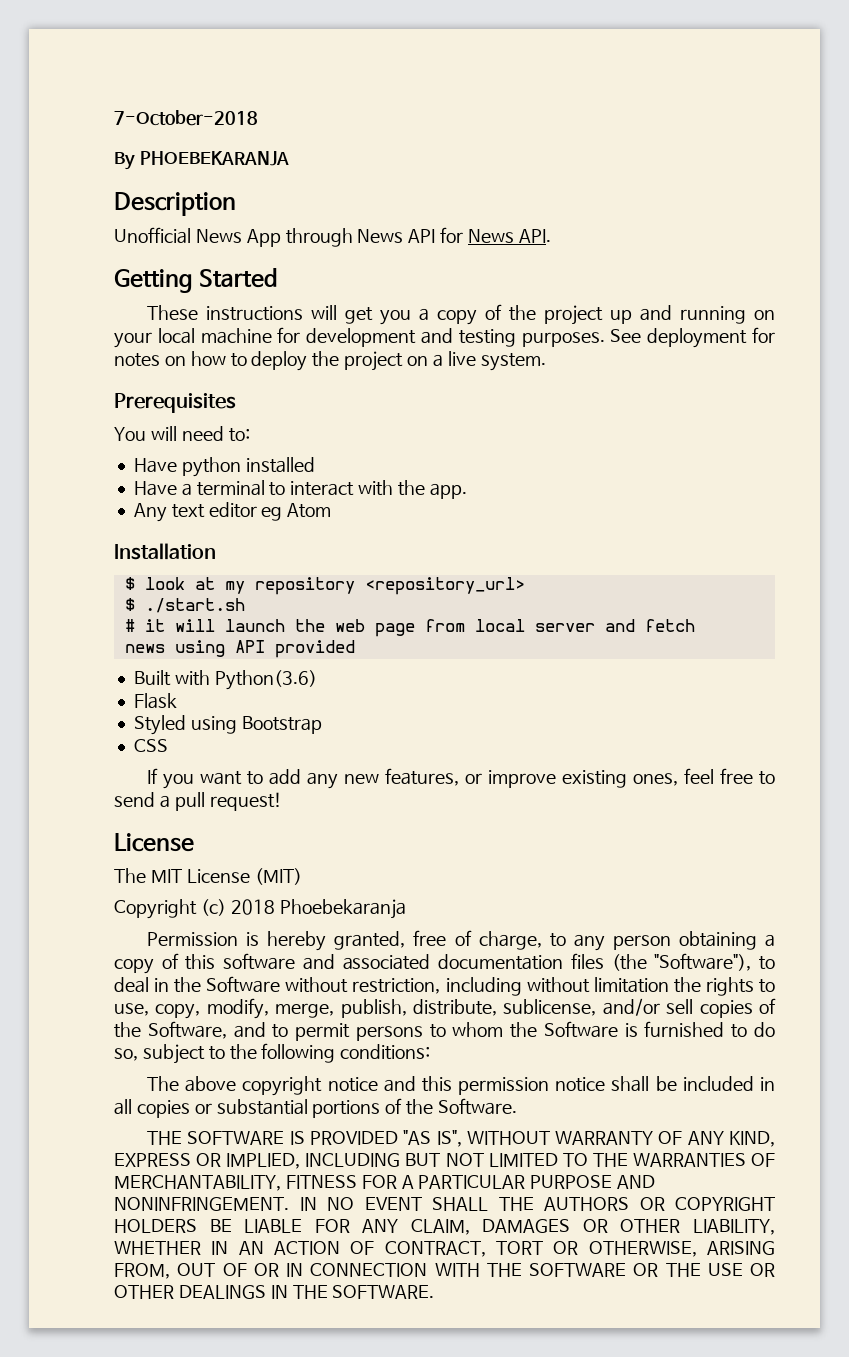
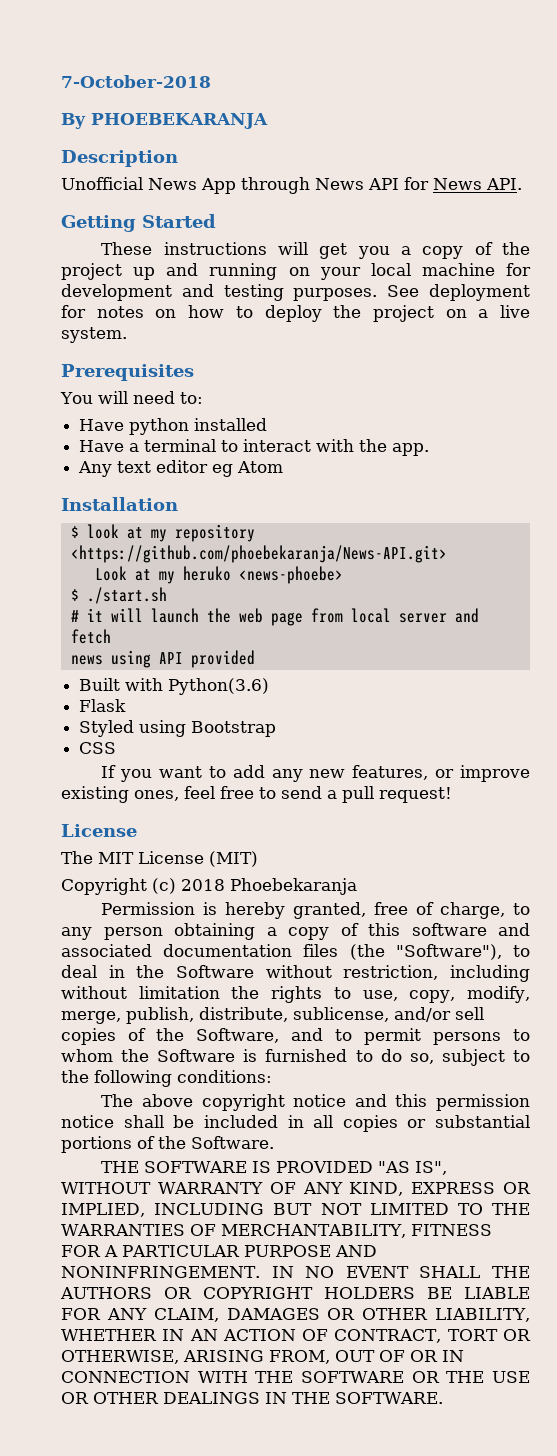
[364,577,525,595] <repository_url> -> [70,545,447,563] [94,566,343,584] <https://github.com/phoebekaranja/News-API.git> // Look at my heruko <news-phoebe>

